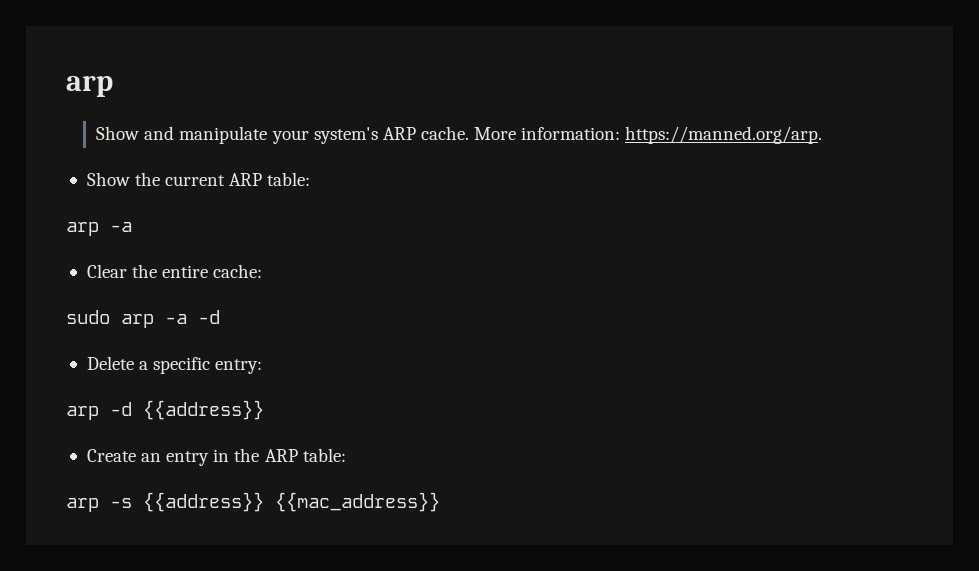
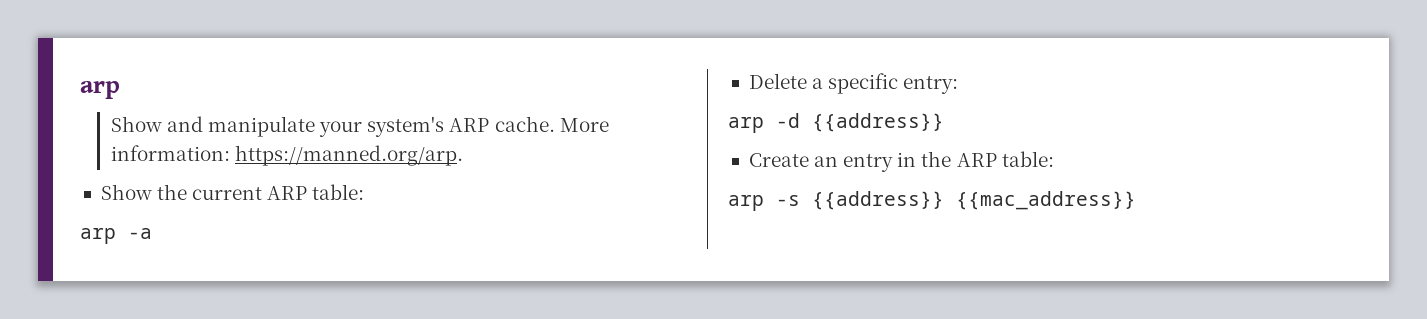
[86,264,263,278] [66,310,220,328] // Clear the entire cache: // sudo arp -a -d -> (152, 233) none

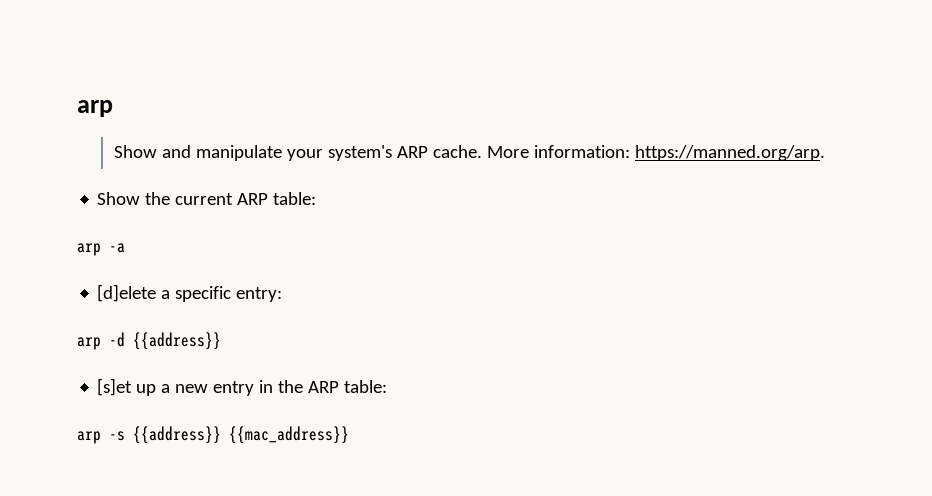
[748,73,807,89] Delete -> [97,284,157,302] [d]elete
[748,153,839,167] Create an -> [97,378,209,396] [s]et up a new

